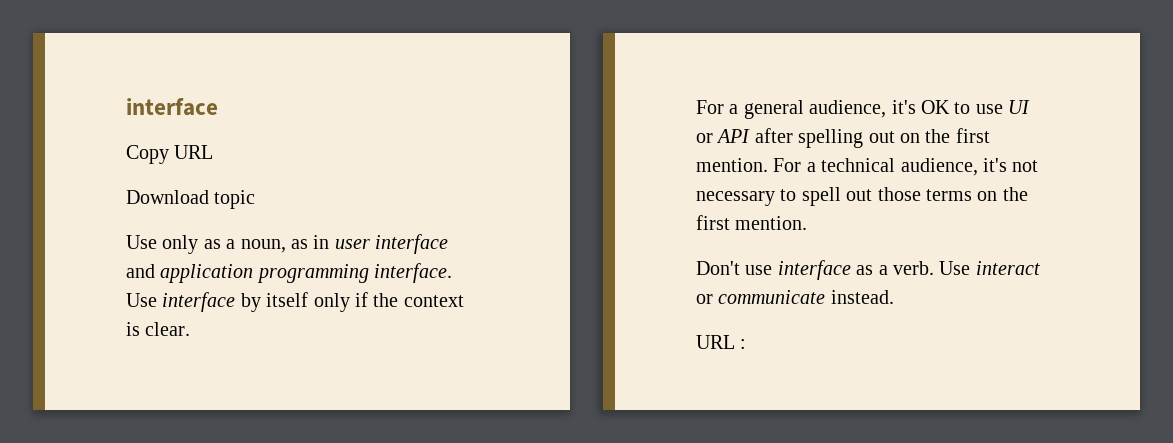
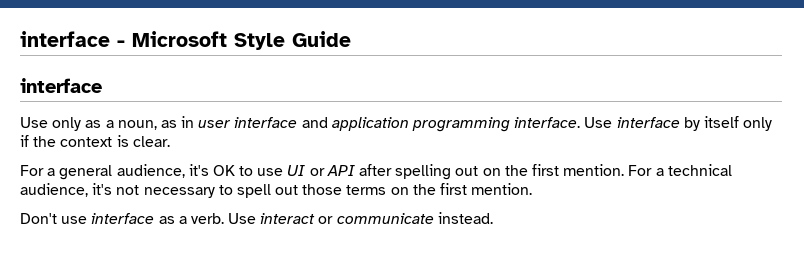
[126,98,218,116] [126,145,214,164] [126,190,256,209] interface // Copy URL // Download topic -> [20,31,351,50] [20,78,102,93] interface - Microsoft Style Guide // interface
[696,335,747,349] // URL : -> (493, 218) none

